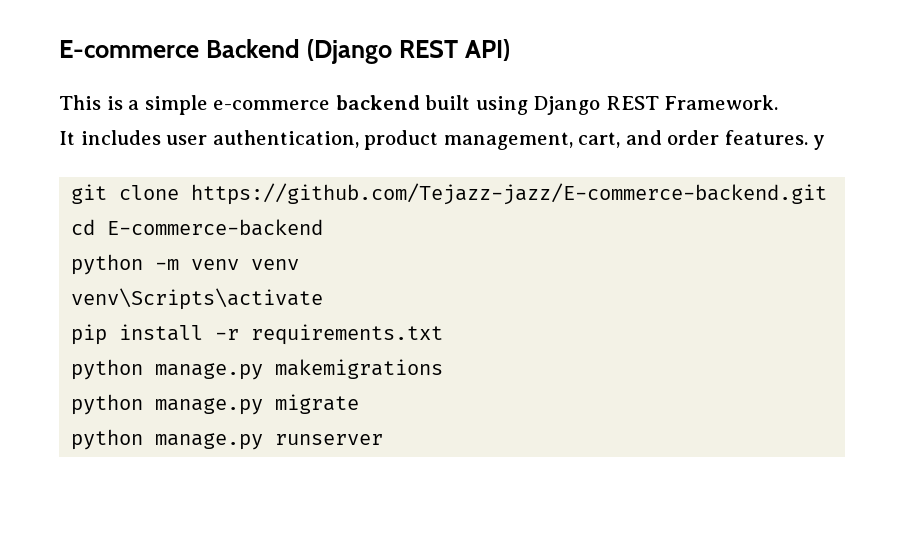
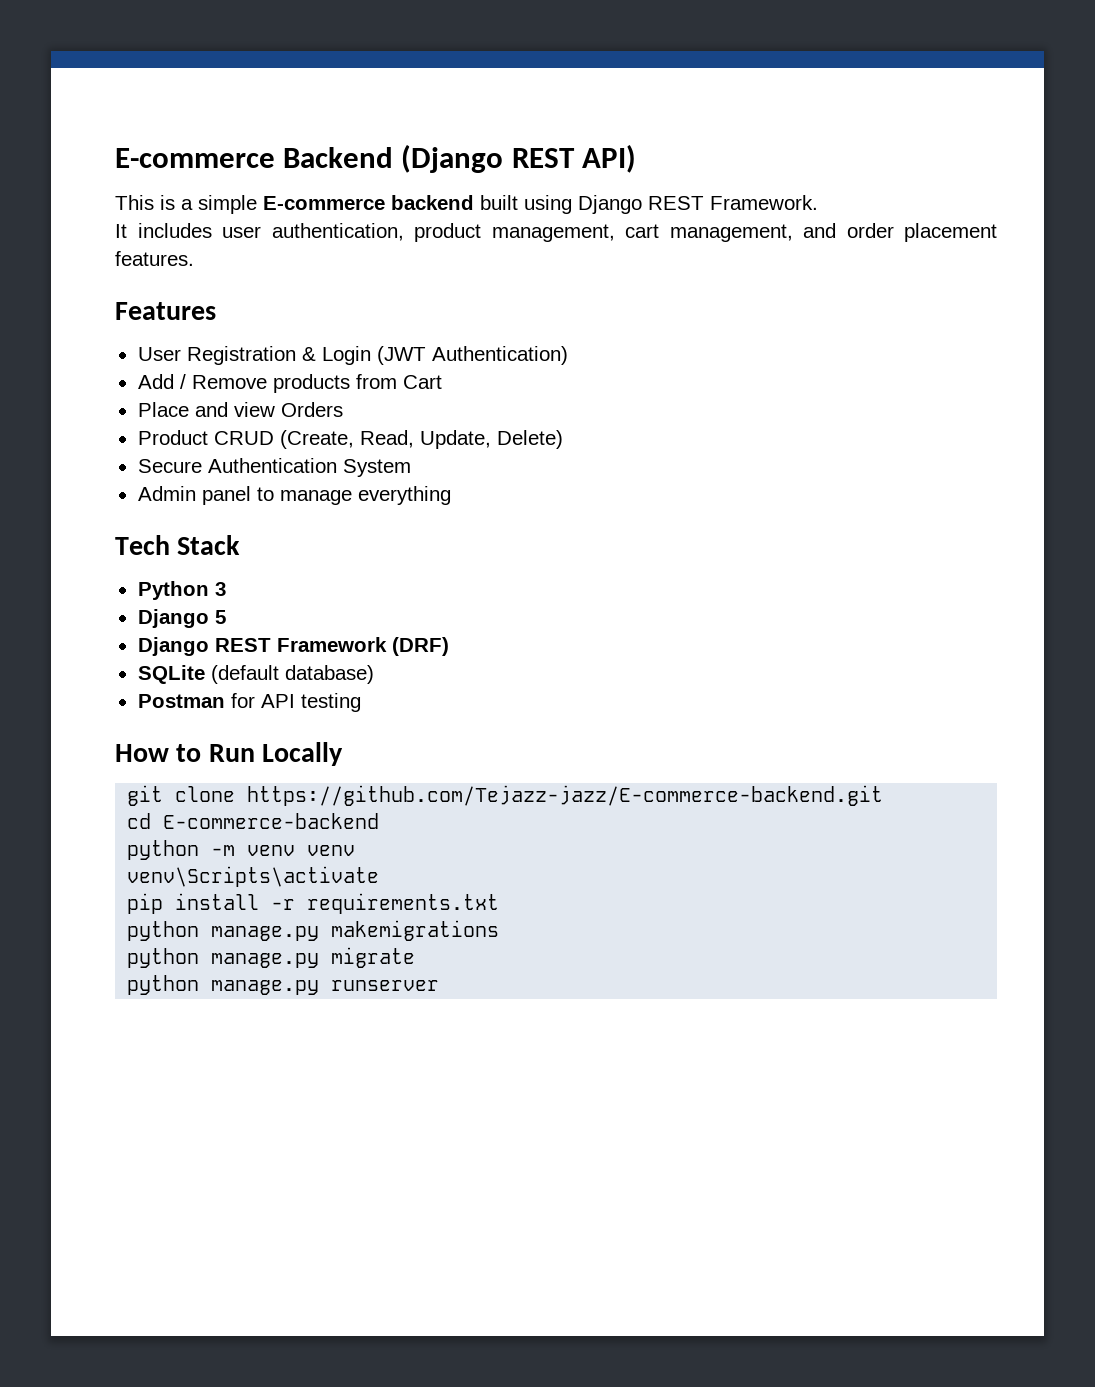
[213,100,331,110] e-commerce -> [263,196,385,210] E-commerce
[578,132,621,148] cart, -> [625,224,793,242] cart management,
(720, 137) none -> [904,223,997,242] placement
[813,135,826,150] y -> [115,302,216,320] [137,346,568,365] [137,374,442,393] [137,402,343,417] [137,430,563,449] [137,458,411,477] [137,486,451,505] [115,535,241,555] [137,581,226,600] [137,609,226,628] [137,637,449,656] [137,665,374,684] [137,693,361,712] [115,742,344,766] // Features // User Registration & Login (JWT Authentication) // Add / Remove products from Cart // Place and view Orders // Product CRUD (Create, Read, Update, Delete) // Secure Authentication System // Admin panel to manage everything // Tech Stack // Python 3 // Django 5 // Django REST Framework (DRF) // SQLite (default database) // Postman for API testing // How to Run Locally

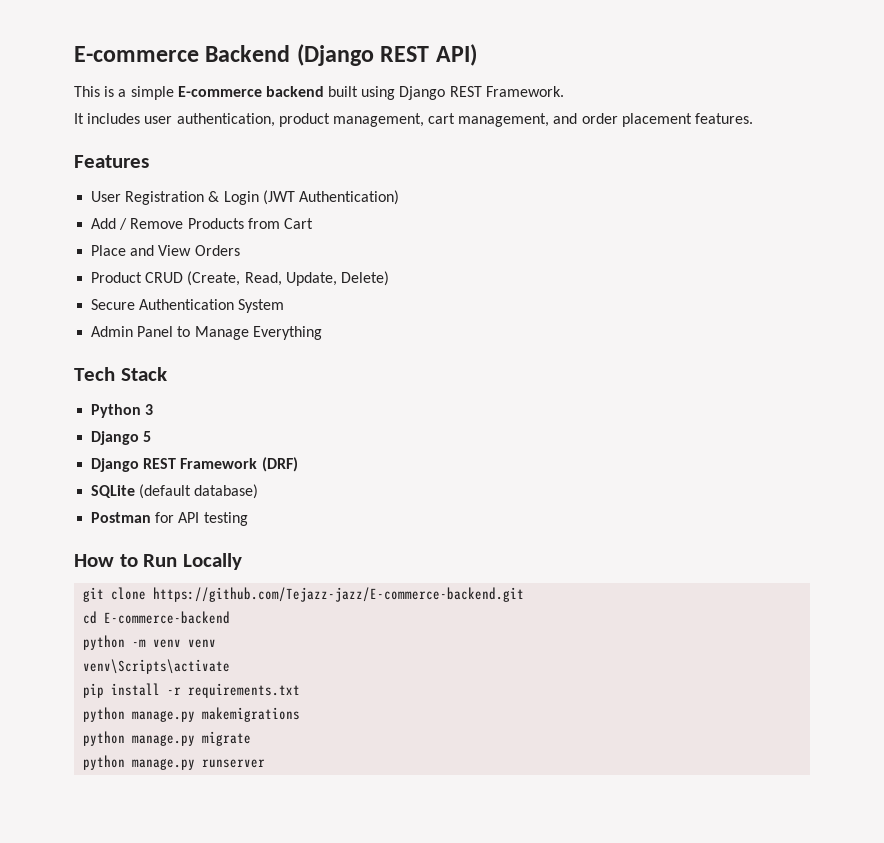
[272,374,350,393] products -> [187,218,244,229] Products
[233,402,275,417] view -> [158,245,192,256] View
[201,486,451,505] panel to manage everything -> [137,326,322,340] Panel to Manage Everything

